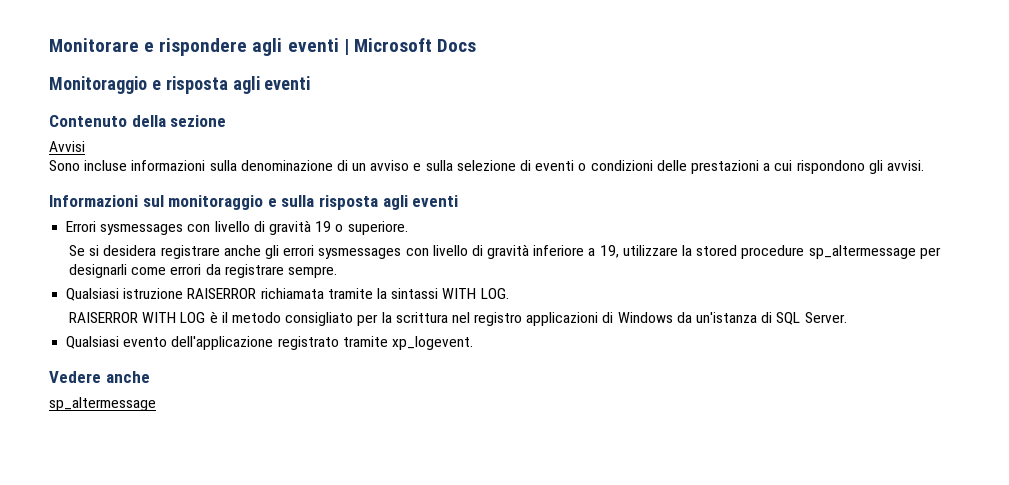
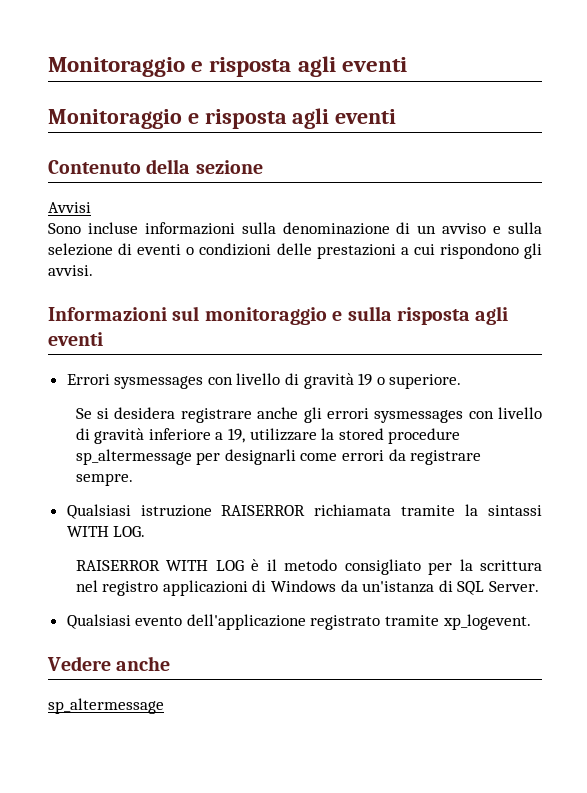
[49,38,476,56] Monitorare e rispondere agli eventi | Microsoft Docs -> [48,56,407,77] Monitoraggio e risposta agli eventi

